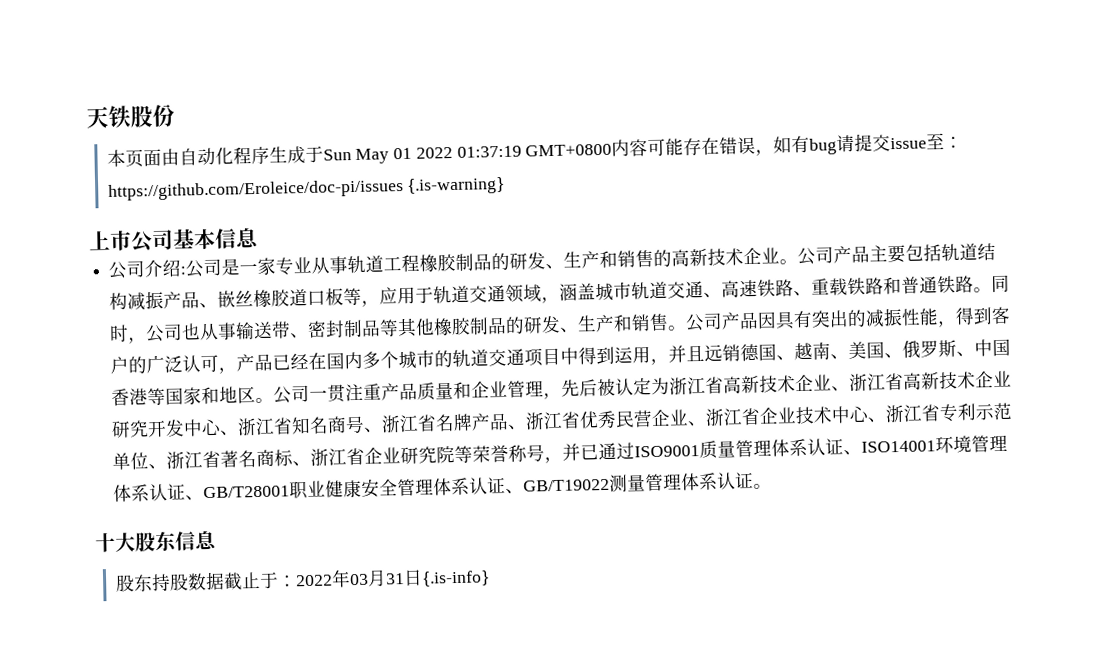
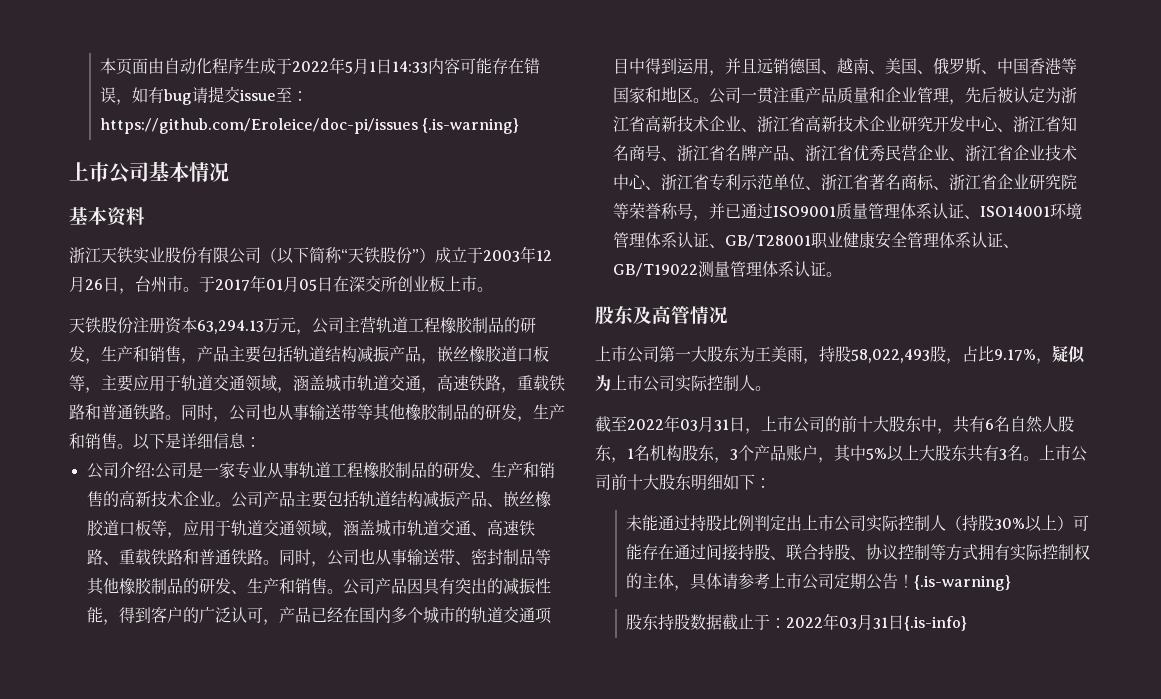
[86,104,175,129] 天铁股份 // -> (99, 66) none
[322,143,613,164] Sun May 01 2022 01:37:19 GMT+0800 -> [291,57,428,74] 2022年5月1日14:33
[215,227,259,249] 信息 -> [189,162,229,182] [69,207,145,226] [69,246,552,264] [69,275,493,294] [69,316,536,335] [69,346,549,364] [69,374,565,393] [69,403,565,422] [69,433,261,450] 情况 // 基本资料 // 浙江天铁实业股份有限公司（以下简称“天铁股份”）成立于2003年12月26日，台州市。于2017年01月05日在深交所创业板上市。 // 天铁股份注册资本63,294.13万元，公司主营轨道工程橡胶制品的研发，生产和销售，产品主要包括轨道结构减振产品，嵌丝橡胶道口板等，主要应用于轨道交通领域，涵盖城市轨道交通，高速铁路，重载铁路和普通铁路。同时，公司也从事输送带等其他橡胶制品的研发，生产和销售。以下是详细信息：
[95,530,217,553] 十大股东信息 -> [595,306,728,324] [595,345,1085,364] [595,375,771,392] [595,415,1074,434] [595,445,1087,463] [595,474,771,491] [625,515,1089,532] [625,544,1090,561] [625,573,1011,591] 股东及高管情况 // 上市公司第一大股东为王美雨，持股58,022,493股，占比9.17%，疑似为上市公司实际控制人。 // 截至2022年03月31日，上市公司的前十大股东中，共有6名自然人股东，1名机构股东，3个产品账户，其中5%以上大股东共有3名。上市公司前十大股东明细如下： // 未能通过持股比例判定出上市公司实际控制人（持股30%以上）可能存在通过间接持股、联合持股、协议控制等方式拥有实际控制权的主体，具体请参考上市公司定期公告！{.is-warning}

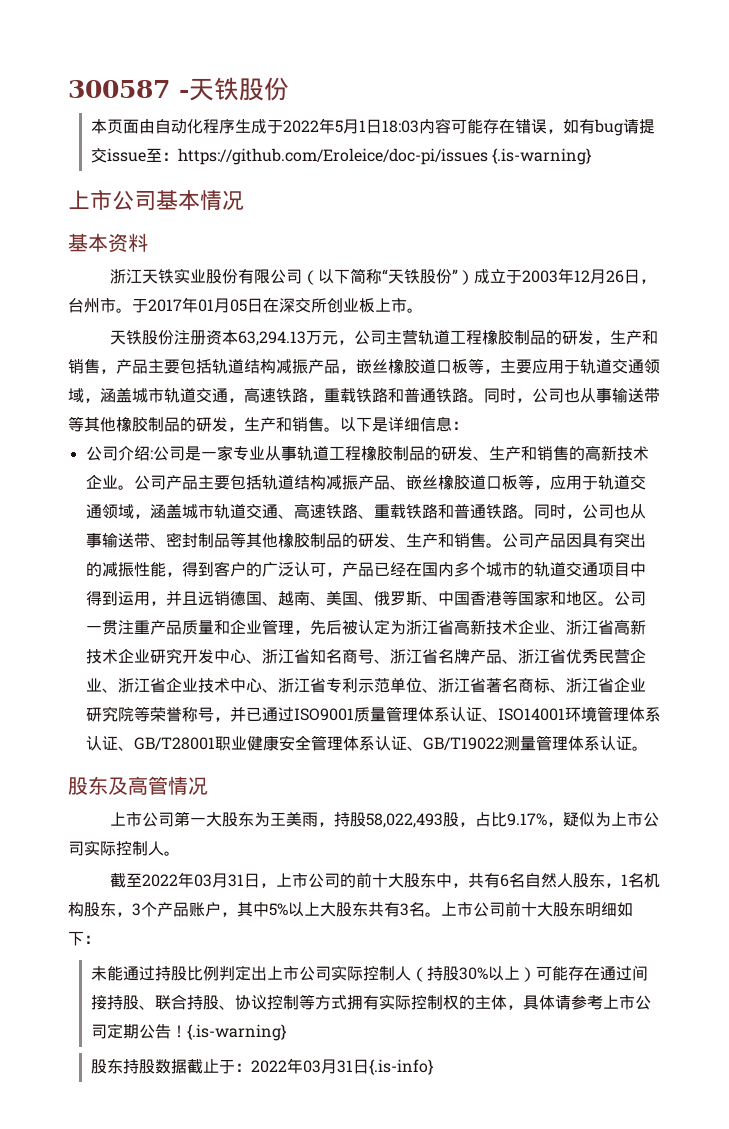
(99, 66) none -> [68,77,289,101] 300587 -天铁股份 //
[391,61,428,73] 14:33 -> [381,120,419,133] 18:03

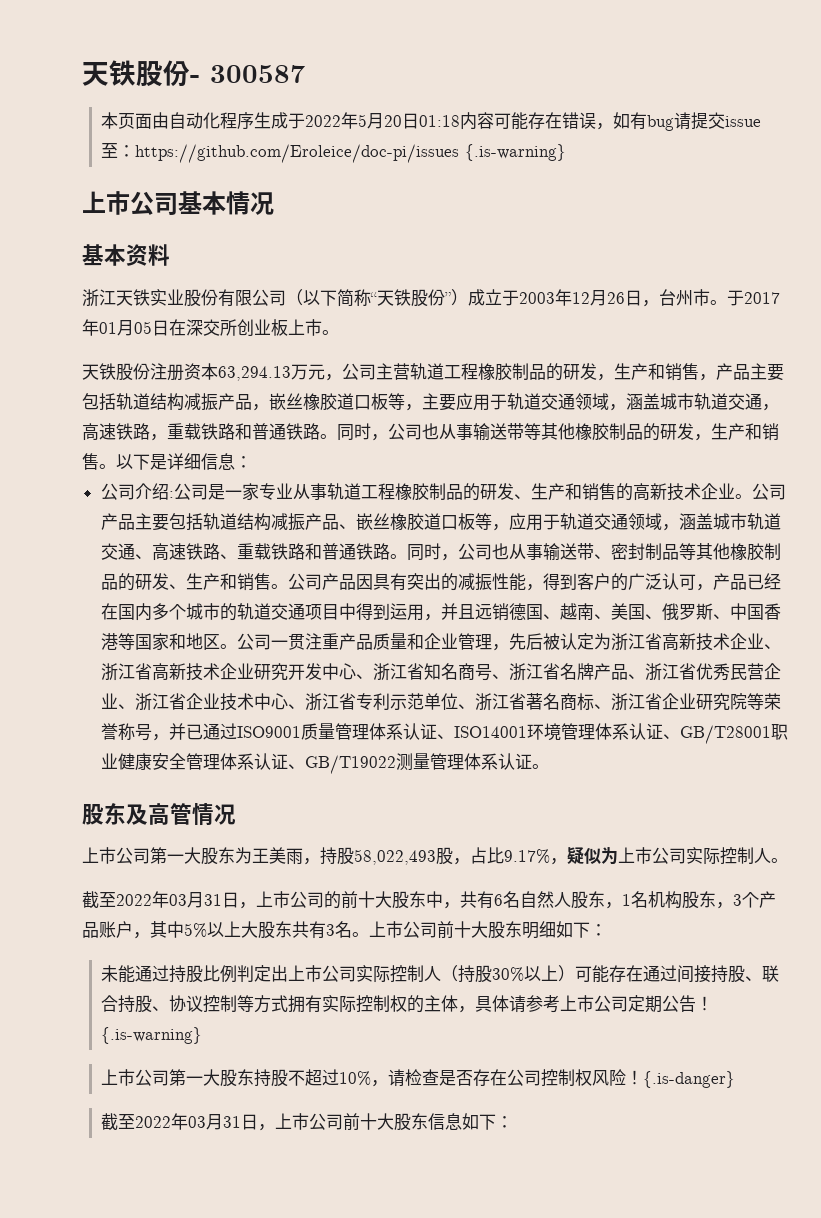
[68,77,289,101] 300587 -天铁股份 -> [82,60,306,87] 天铁股份- 300587
[358,119,419,134] 1日18:03 -> [384,113,461,129] 20日01:18
[90,1058,433,1075] 股东持股数据截止于：2022年03月31日{.is-info} -> [101,1069,736,1088] [101,1113,514,1131] 上市公司第一大股东持股不超过10%，请检查是否存在公司控制权风险！{.is-danger} // 截至2022年03月31日，上市公司前十大股东信息如下：

